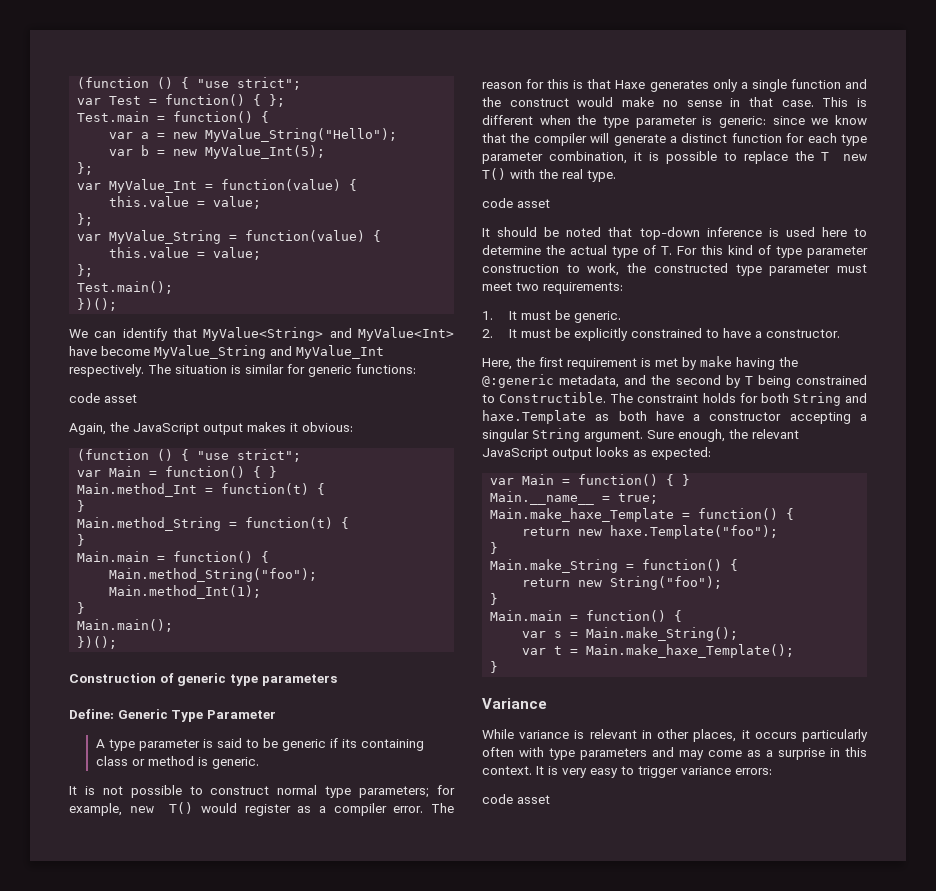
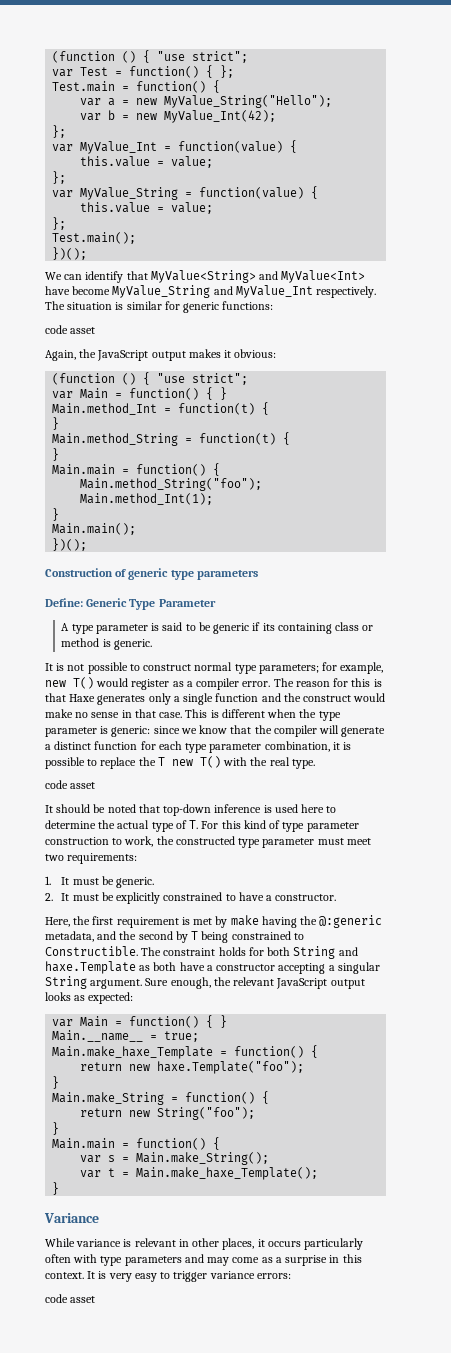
[205,145,326,159] MyValue_Int(5); -> [164,110,277,123] MyValue_Int(42);

